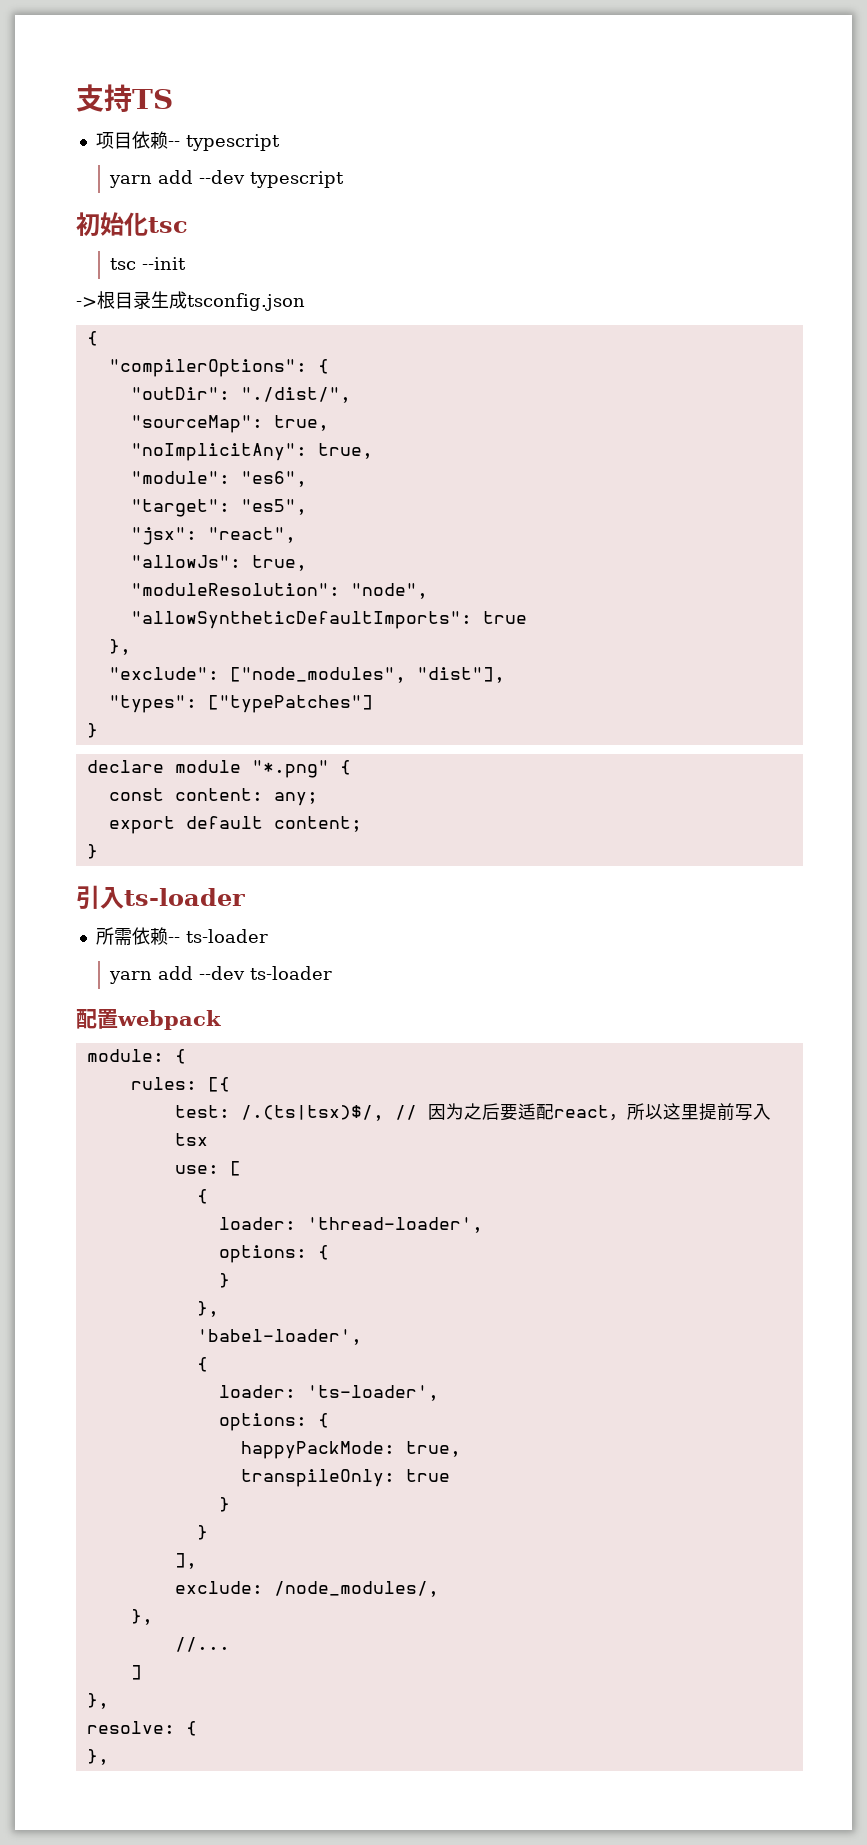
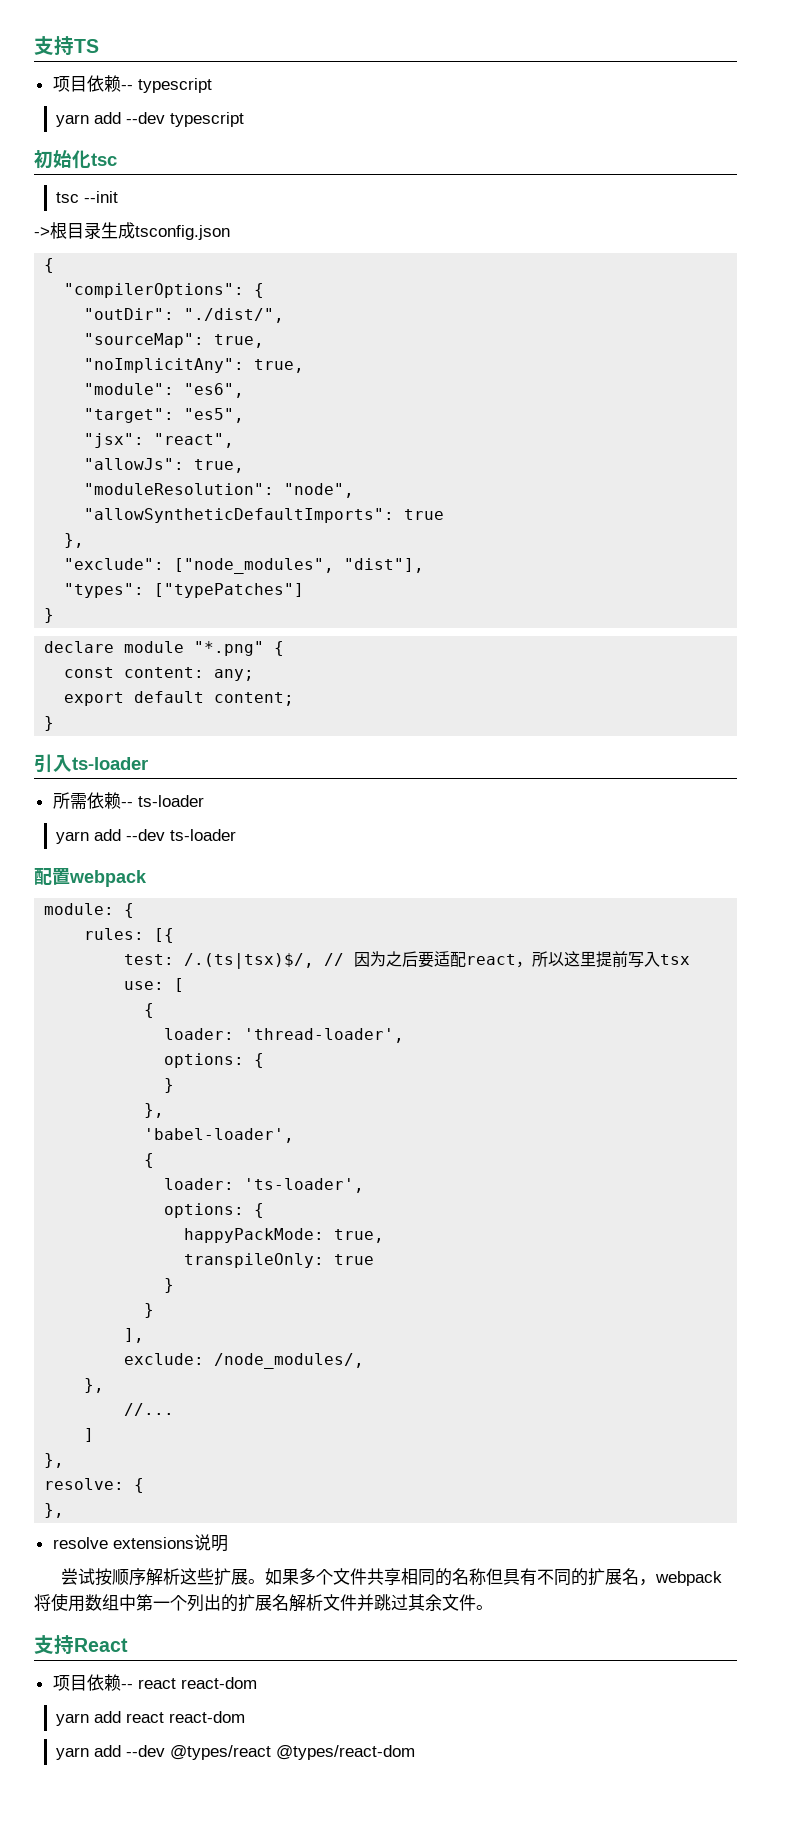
(109, 1757) none -> [52,1534,228,1552] [60,1568,722,1586] [34,1593,493,1612] [34,1635,128,1655] [52,1674,257,1691] [55,1711,245,1726] [55,1745,415,1760] // resolve extensions说明 // 尝试按顺序解析这些扩展。如果多个文件共享相同的名称但具有不同的扩展名，webpack将使用数组中第一个列出的扩展名解析文件并跳过其余文件。 // 支持React // 项目依赖-- react react-dom // yarn add react react-dom // yarn add --dev @types/react @types/react-dom

